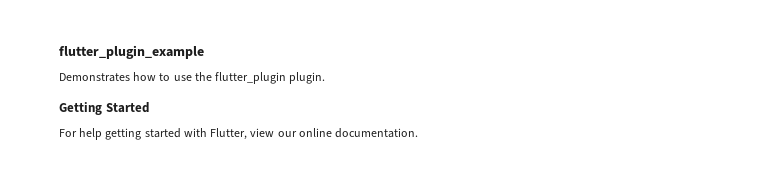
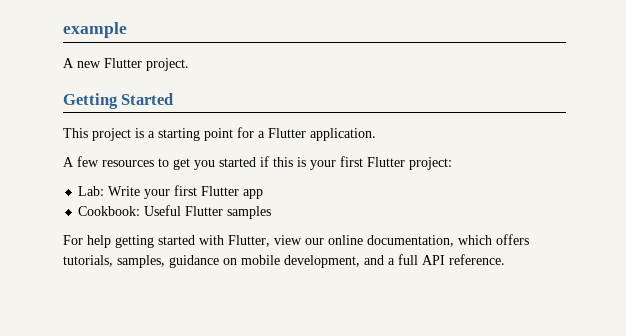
[59,45,204,59] [59,72,326,84] [59,102,149,115] flutter_plugin_example // Demonstrates how to use the flutter_plugin plugin. // Getting Started -> [63,22,127,38] [63,58,189,71] [63,93,174,109] [63,127,376,141] [63,156,452,170] [78,185,264,199] [78,205,272,219] example // A new Flutter project. // Getting Started // This project is a starting point for a Flutter application. // A few resources to get you started if this is your first Flutter project: // Lab: Write your first Flutter app // Cookbook: Useful Flutter samples
[335,128,419,138] documentation. -> [367,234,529,247] [63,254,505,268] documentation, which offers tutorials, samples, guidance on mobile development, and a full API reference.

